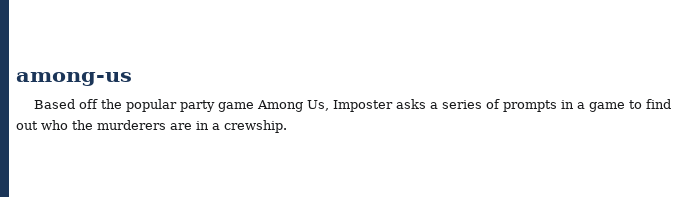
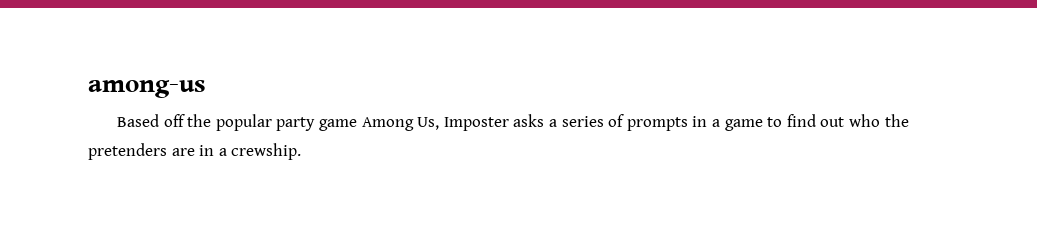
[97,120,166,130] murderers -> [88,143,167,160] pretenders

